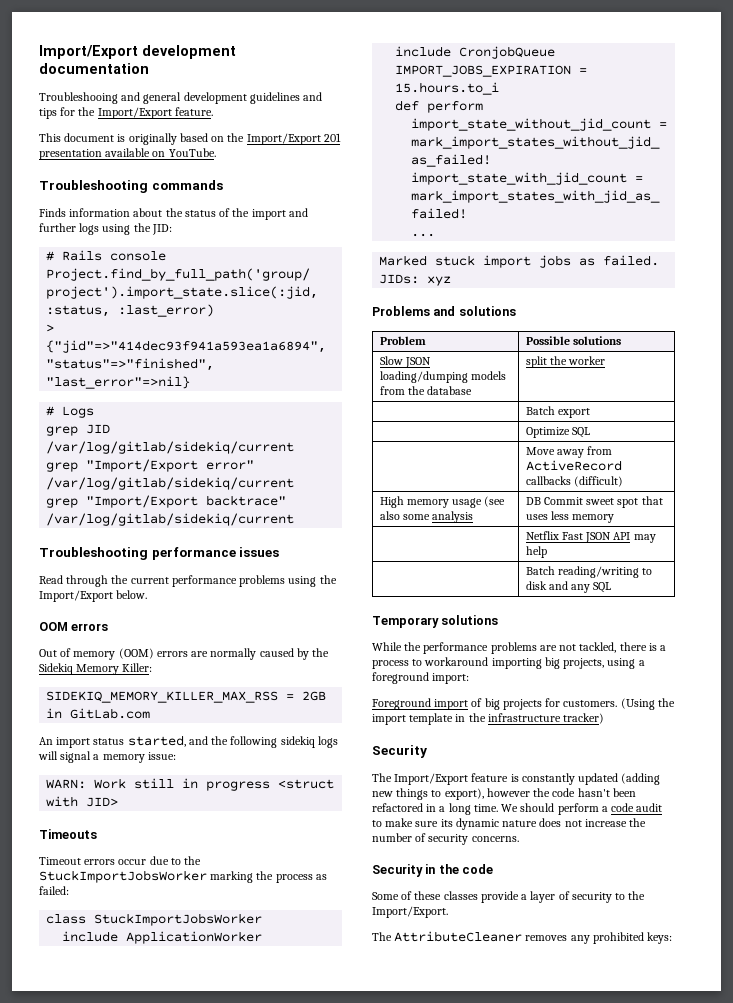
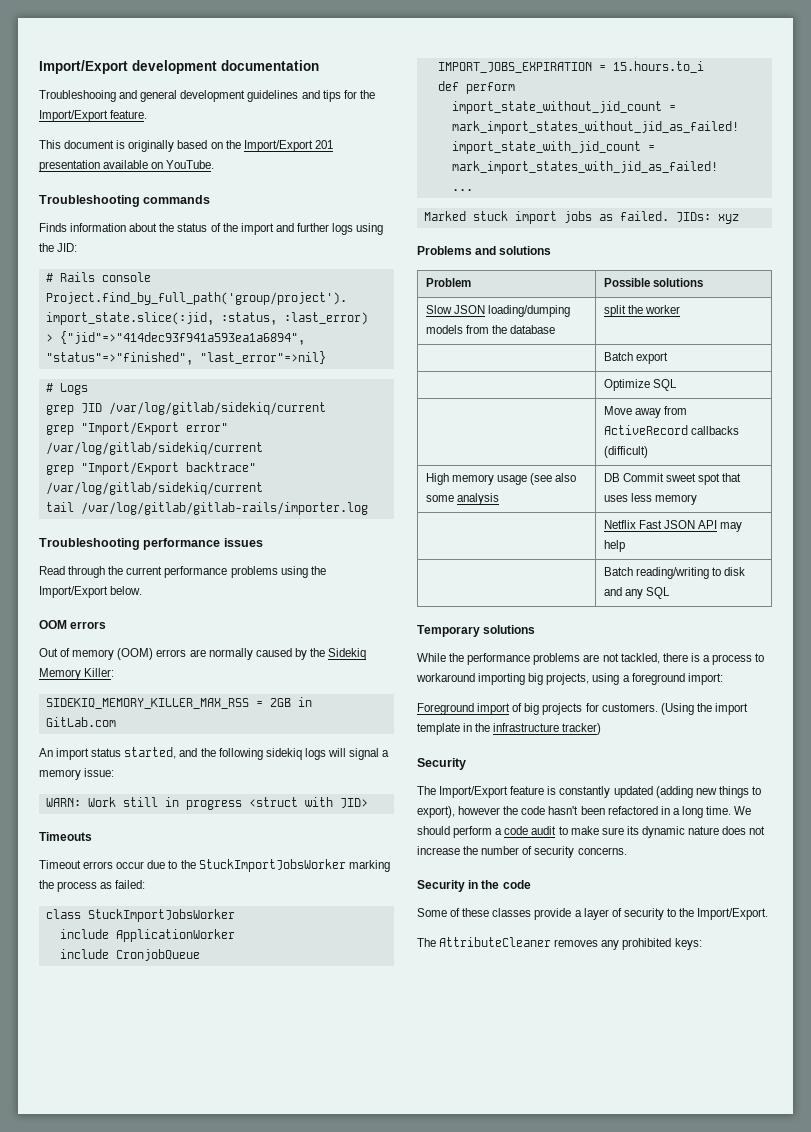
(295, 519) none -> [45,502,368,515] // tail /var/log/gitlab/gitlab-rails/importer.log

